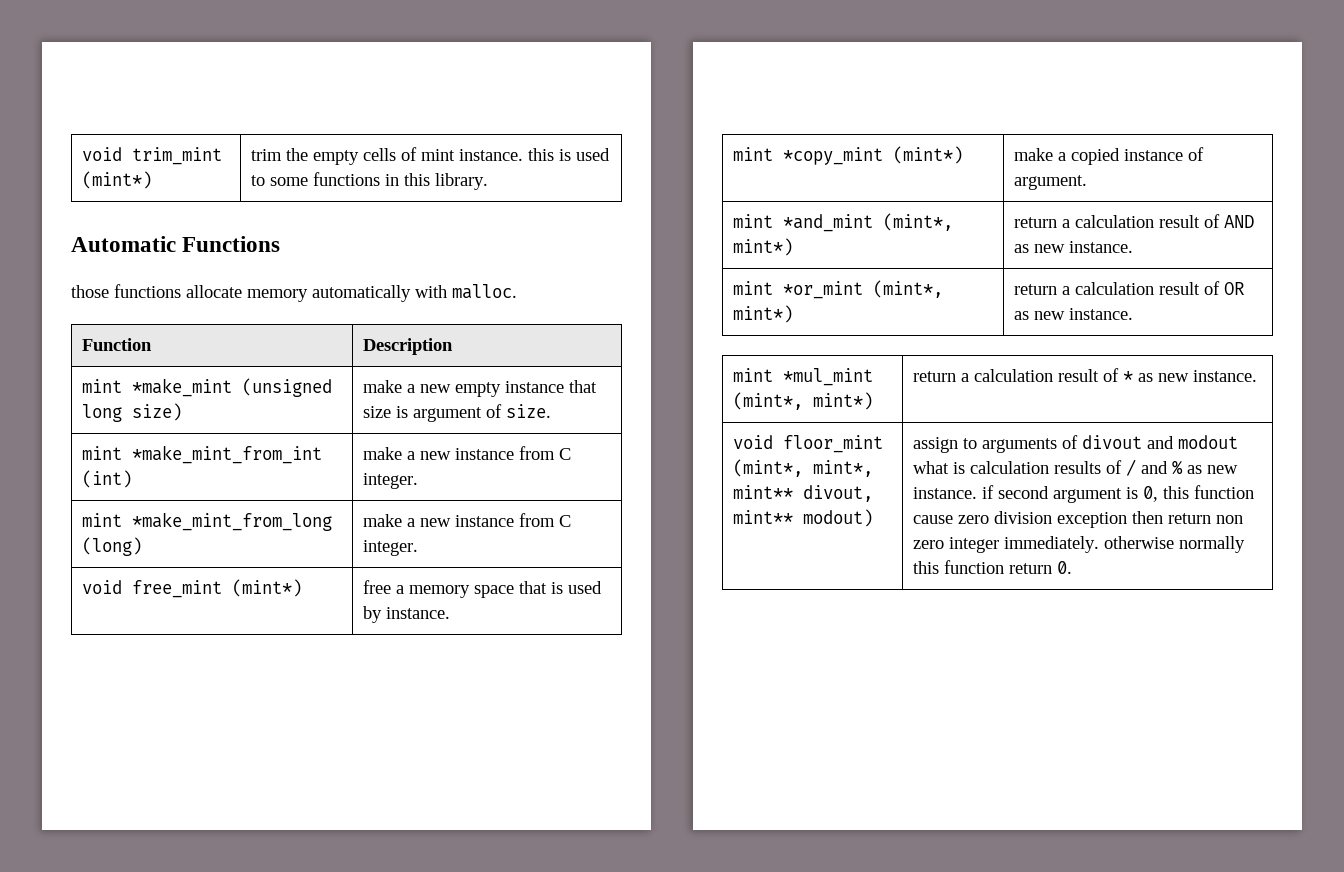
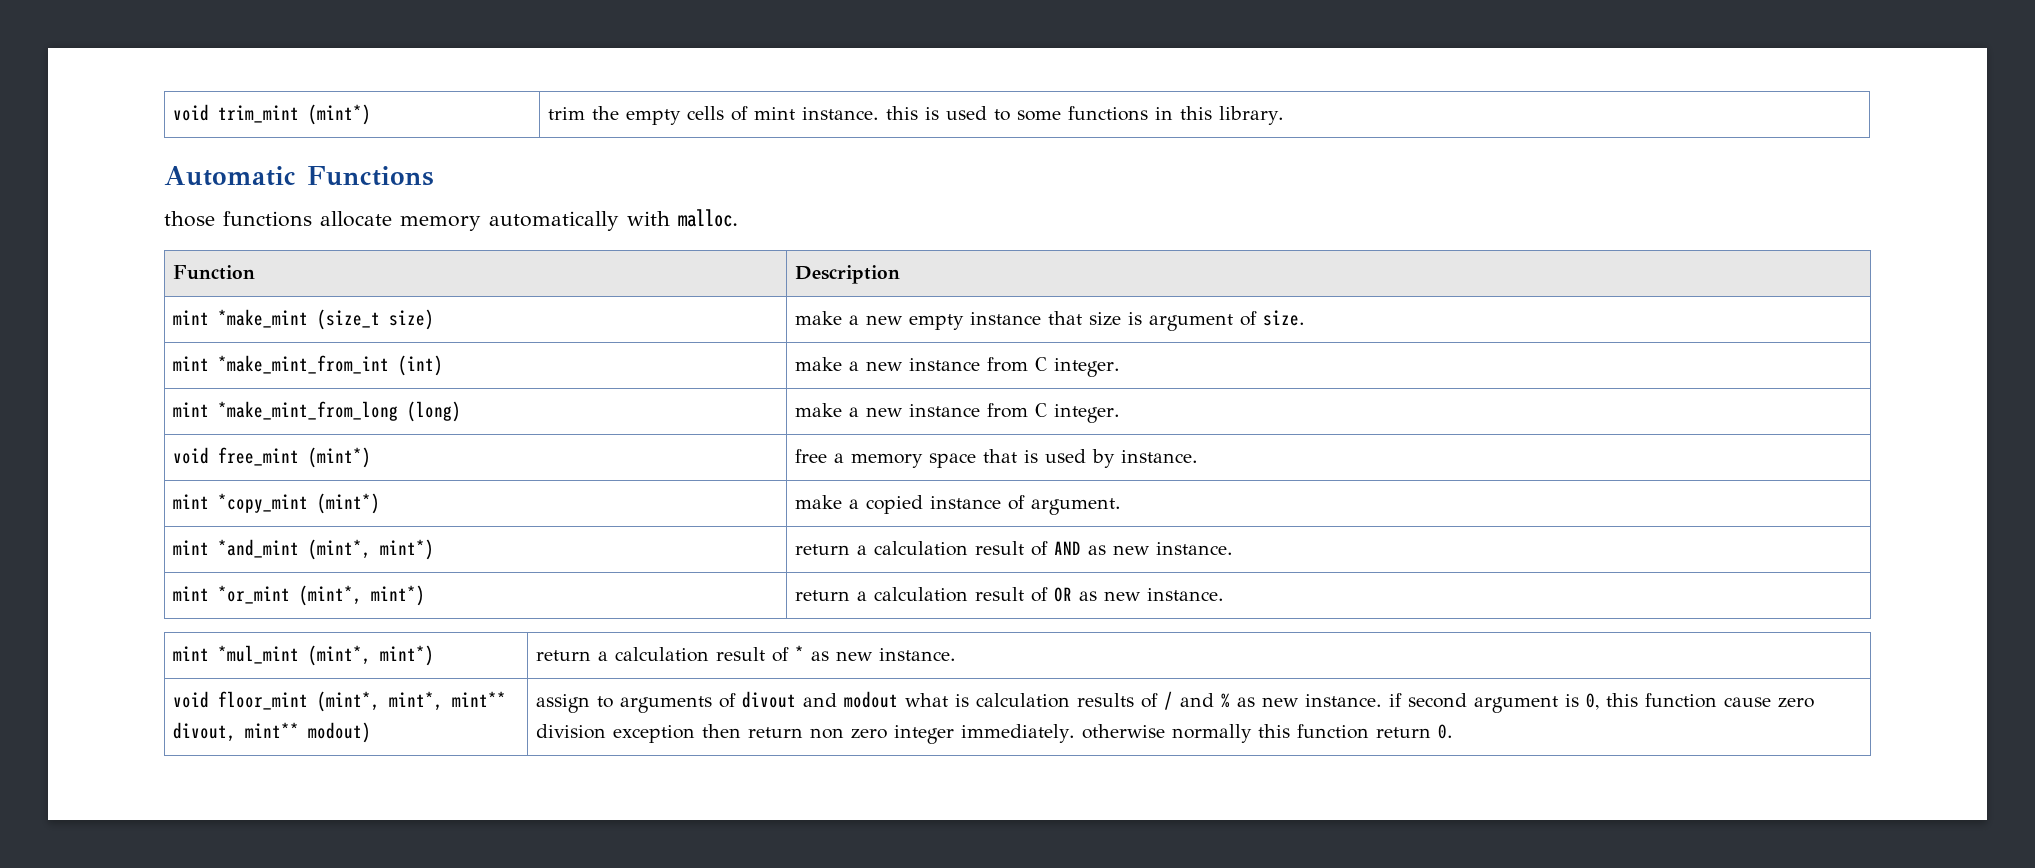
[241,378,332,397] [81,404,122,422] (unsigned long -> [316,309,380,330] (size_t

